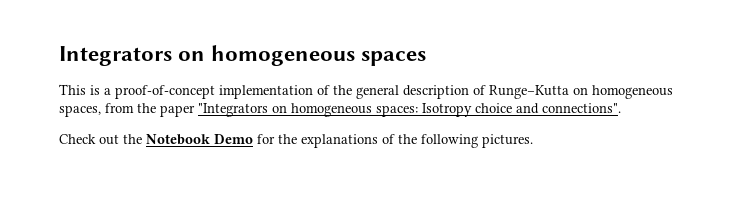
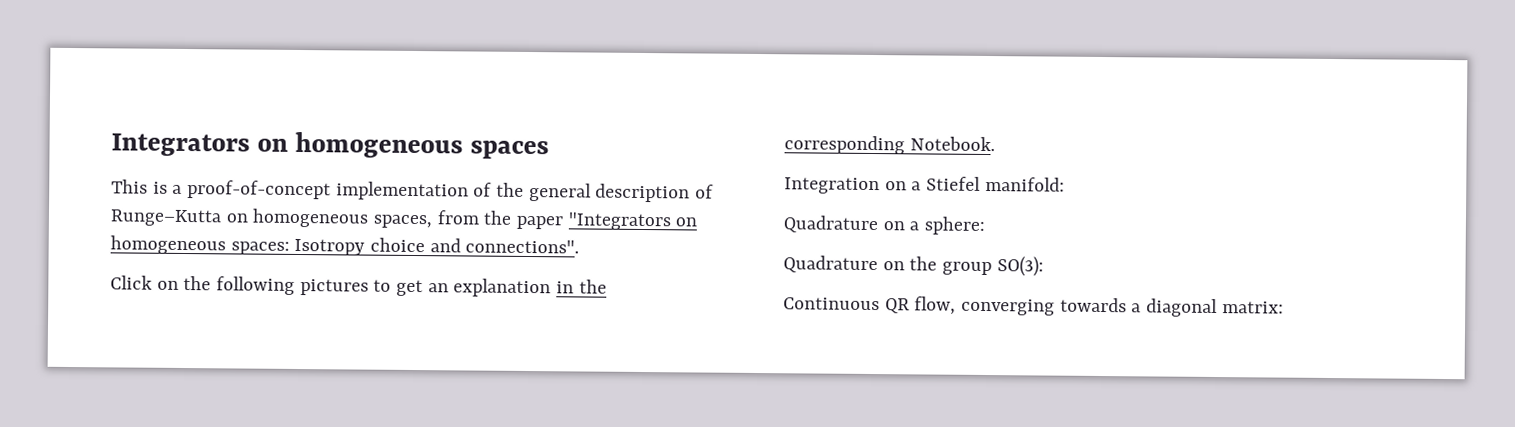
[59,134,533,148] Check out the Notebook Demo for the explanations of the following pictures. -> [110,275,607,298] [784,135,995,155] [784,176,1065,195] [783,215,986,235] [783,255,1044,277] [783,296,1284,318] Click on the following pictures to get an explanation in the corresponding Notebook. // Integration on a Stiefel manifold: // Quadrature on a sphere: // Quadrature on the group SO(3): // Continuous QR flow, converging towards a diagonal matrix:

